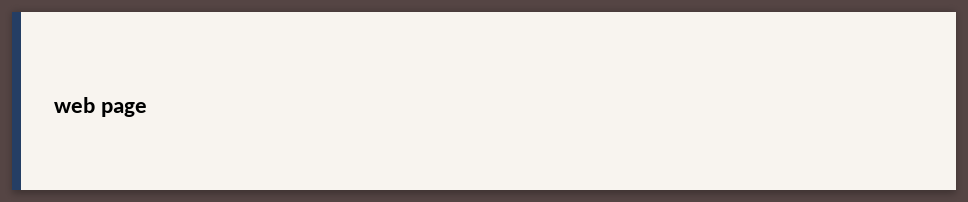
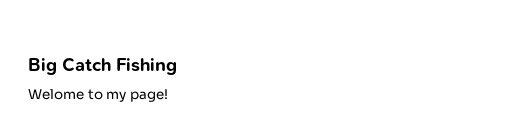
[54,97,148,117] web page -> [28,57,177,75] [28,89,168,102] Big Catch Fishing // Welome to my page!

